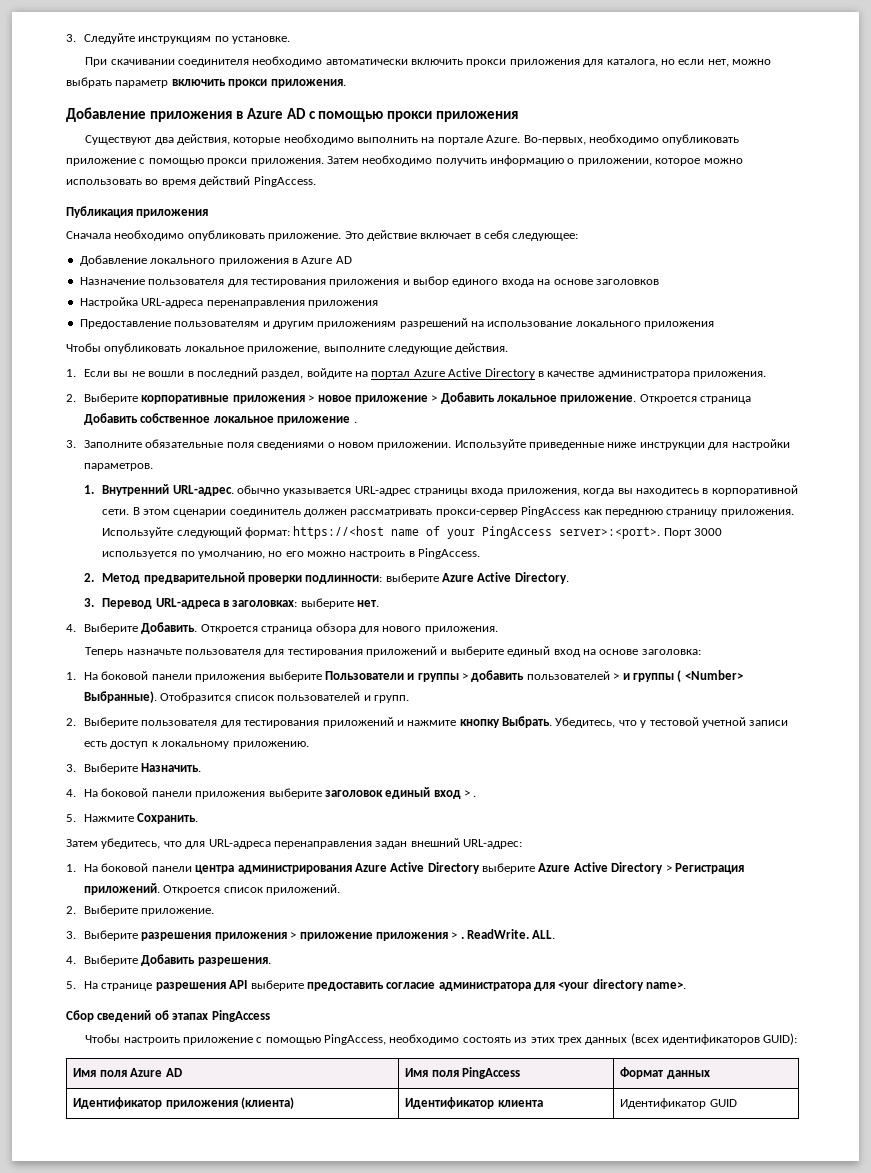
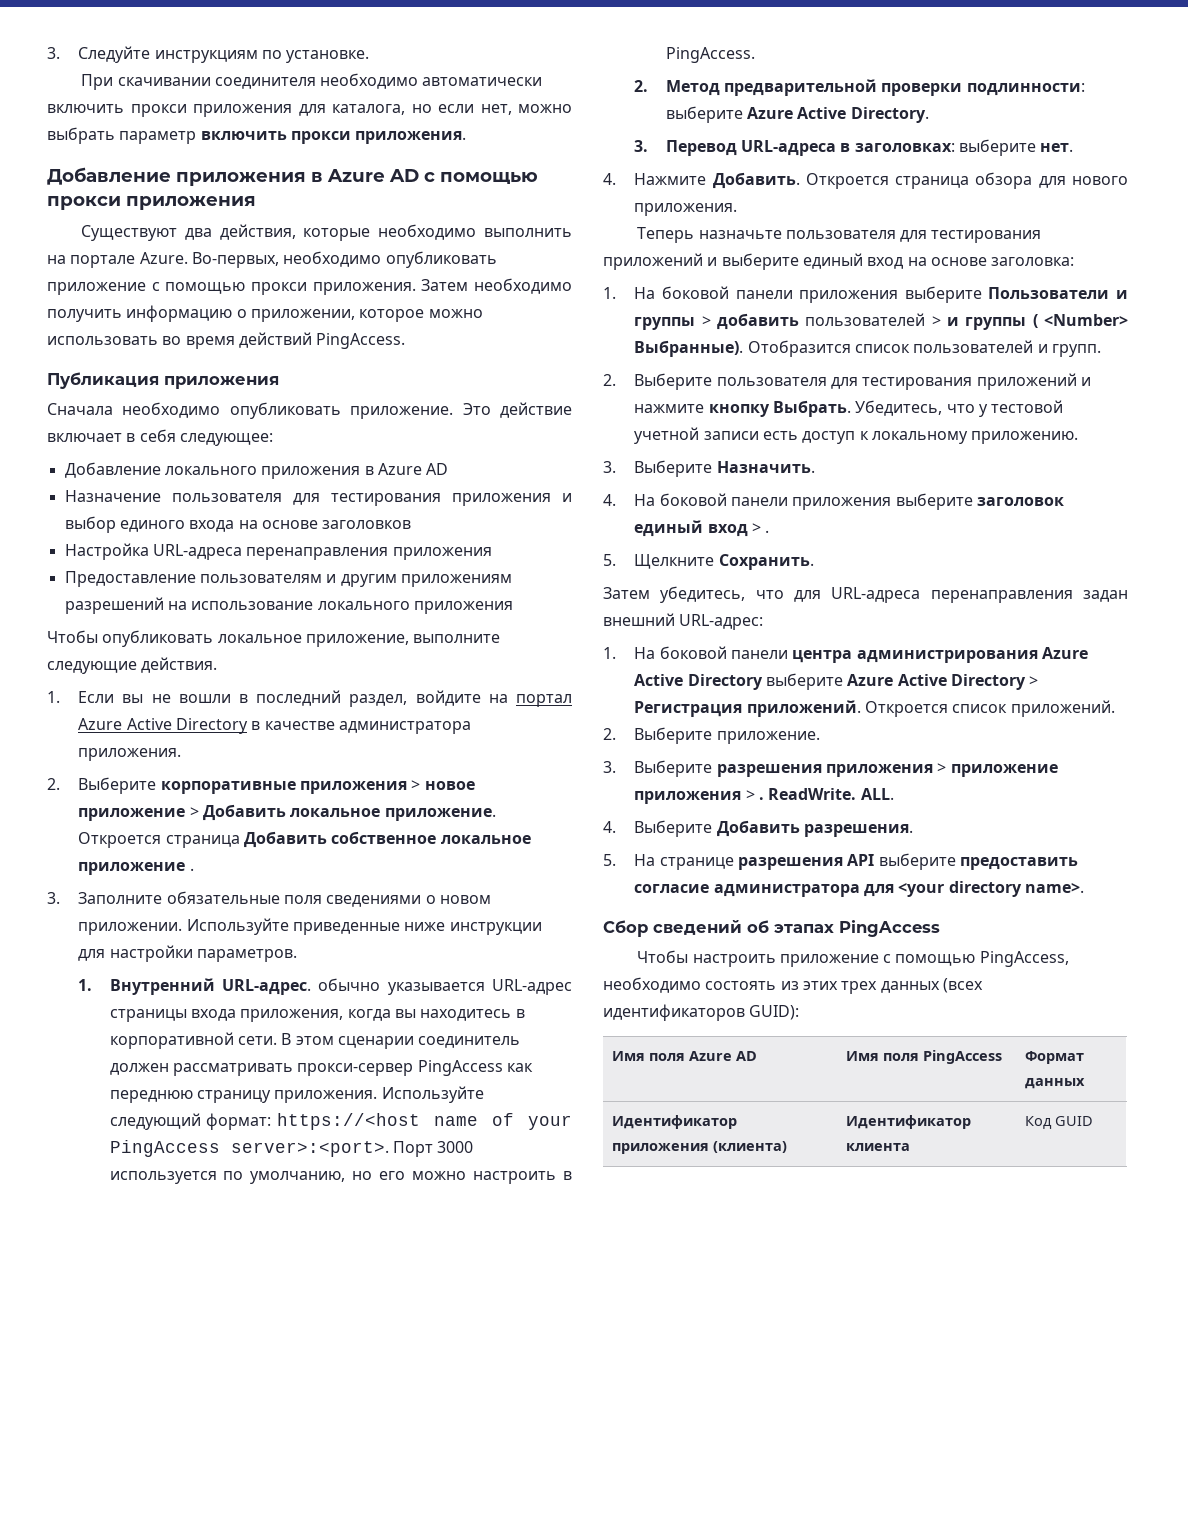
[84,623,139,634] Выберите -> [634,173,707,185] Нажмите
[84,814,135,822] Нажмите -> [634,554,715,569] Щелкните
[620,1098,707,1109] Идентификатор -> [1025,1116,1053,1129] Код

